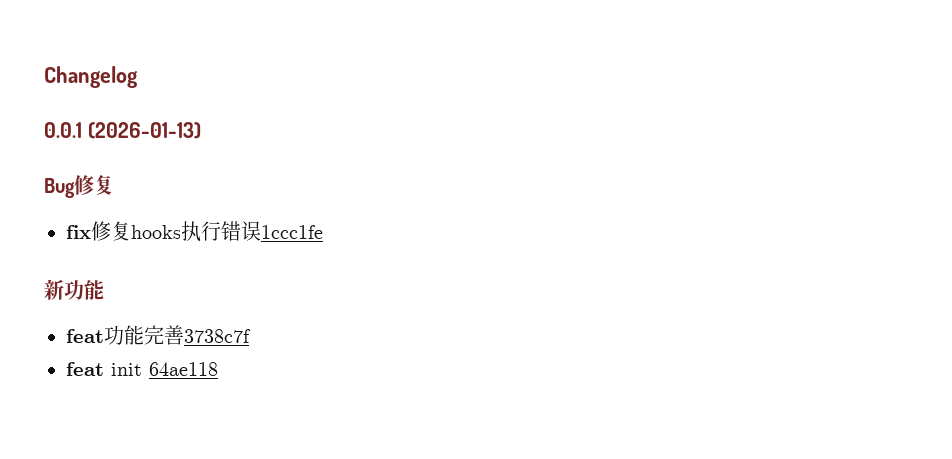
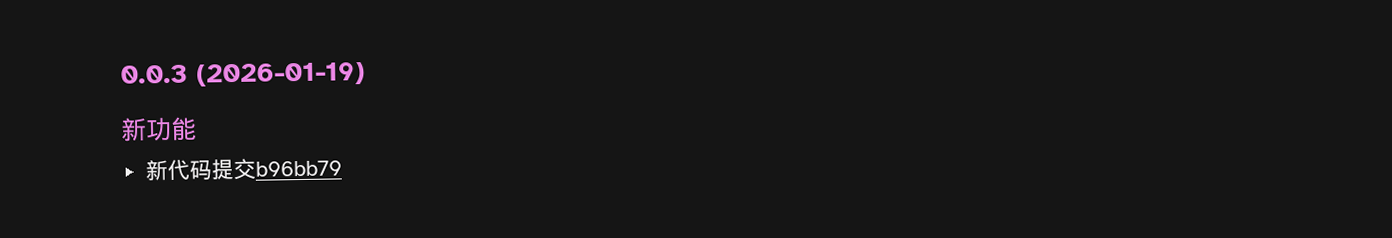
[44,66,138,88] [44,122,201,139] [44,175,114,198] [66,221,323,242] [44,279,104,300] [66,325,251,345] [66,362,218,376] Changelog // 0.0.1 (2026-01-13) // Bug修复 // fix修复hooks执行错误1ccc1fe // 新功能 // feat功能完善3738c7f // feat init 64ae118 -> [120,62,365,87] [120,116,197,142] [145,158,343,181] 0.0.3 (2026-01-19) // 新功能 // 新代码提交b96bb79

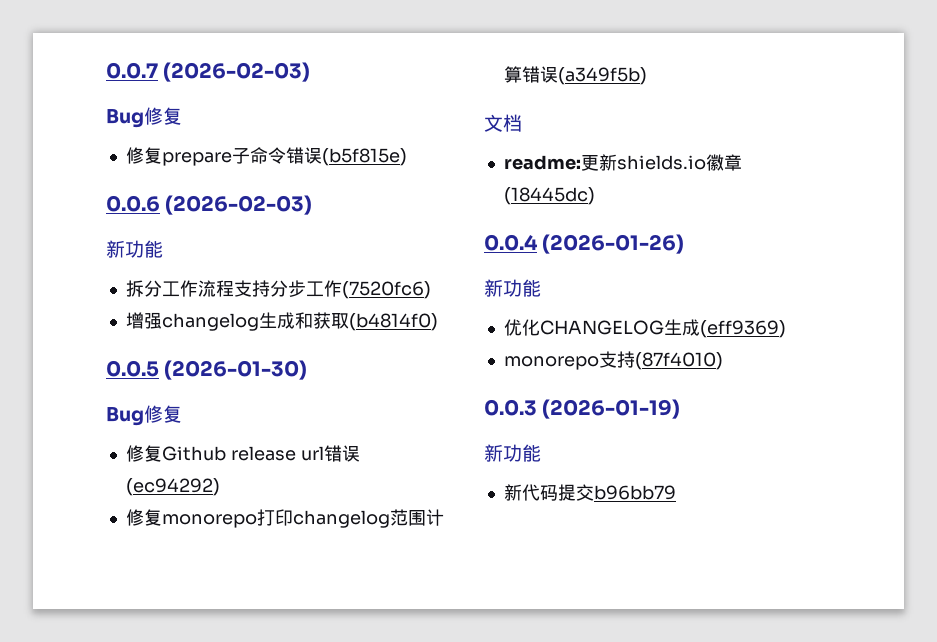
(120, 74) none -> [106,62,311,82] [106,107,182,128] [125,147,407,166] [106,195,313,215] [106,240,163,258] [125,280,431,299] [125,312,438,331] [106,360,308,380] [106,405,182,426] [125,445,360,462] [125,478,220,496] [125,509,444,528] [503,66,647,85] [484,114,522,132] [503,154,742,171] [503,187,595,205] [484,234,685,254] [484,279,541,297] [503,319,786,338] [503,351,723,370] 0.0.7 (2026-02-03) // Bug修复 // 修复prepare子命令错误(b5f815e) // 0.0.6 (2026-02-03) // 新功能 // 拆分工作流程支持分步工作(7520fc6) // 增强changelog生成和获取(b4814f0) // 0.0.5 (2026-01-30) // Bug修复 // 修复Github release url错误(ec94292) // 修复monorepo打印changelog范围计算错误(a349f5b) // 文档 // readme:更新shields.io徽章(18445dc) // 0.0.4 (2026-01-26) // 新功能 // 优化CHANGELOG生成(eff9369) // monorepo支持(87f4010) //

